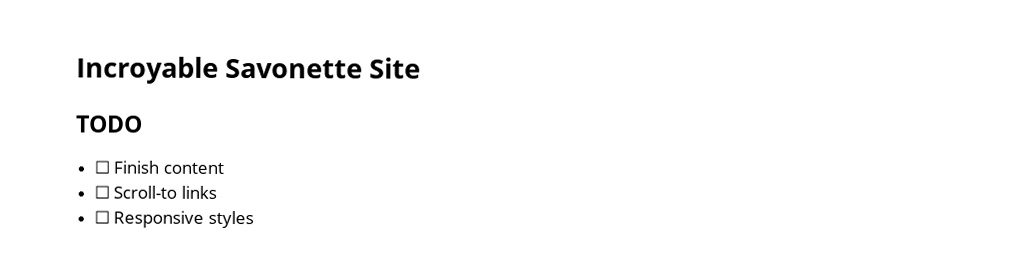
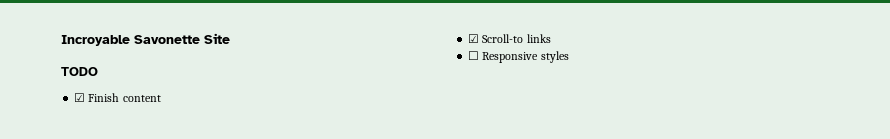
[93,160,110,174] ☐ -> [74,93,86,102] ☑
[93,185,110,199] ☐ -> [468,34,480,43] ☑

